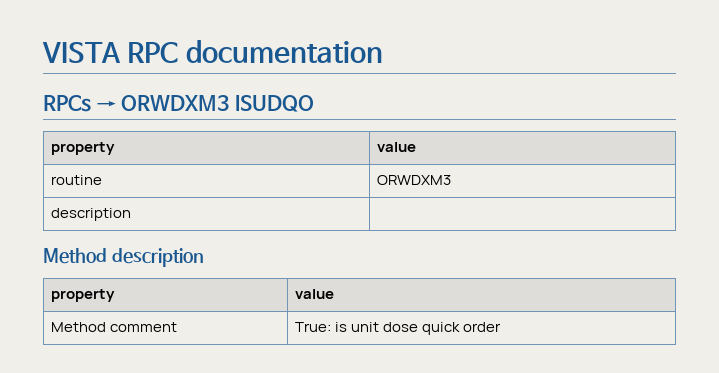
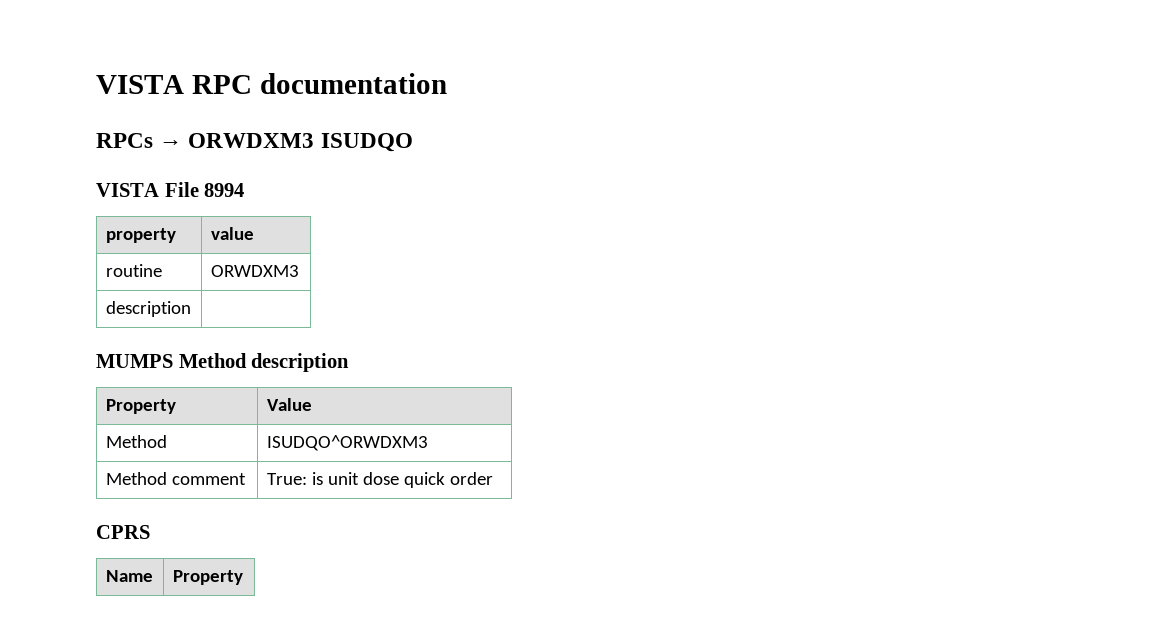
(314, 103) none -> [96,182,245,197] // VISTA File 8994
(131, 214) none -> [96,354,173,368] MUMPS
[50,289,115,302] [294,289,334,299] property | value -> [105,399,176,414] [266,398,312,411] [105,435,167,448] [266,435,428,451] Property | Value // Method | ISUDQO^ORWDXM3
(501, 327) none -> [96,525,150,539] [105,570,153,582] [172,570,243,585] // CPRS // Name | Property

